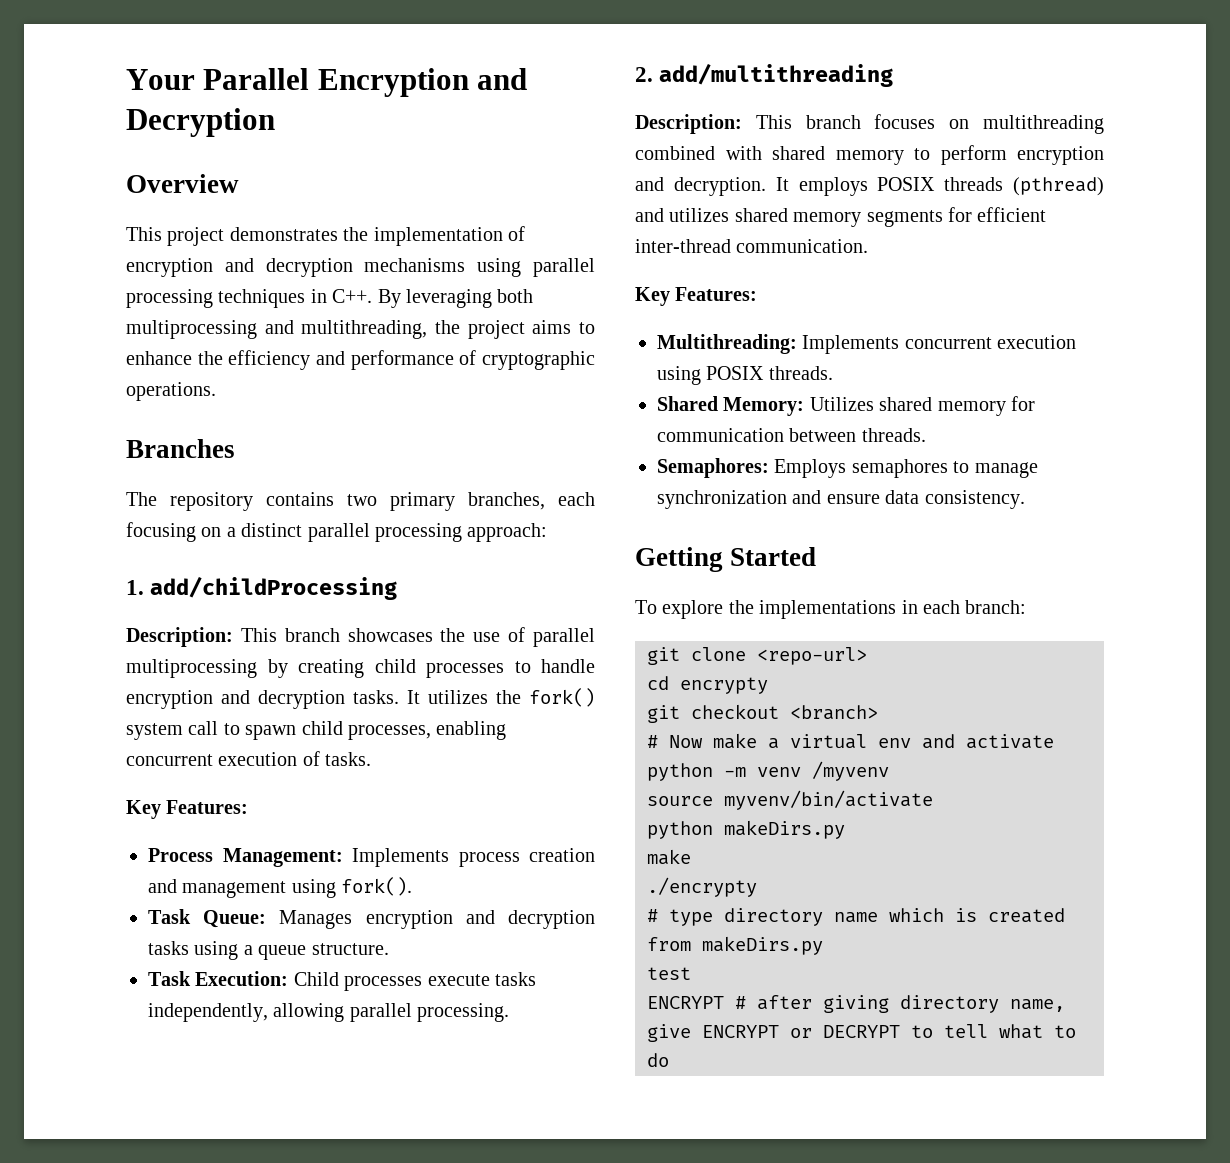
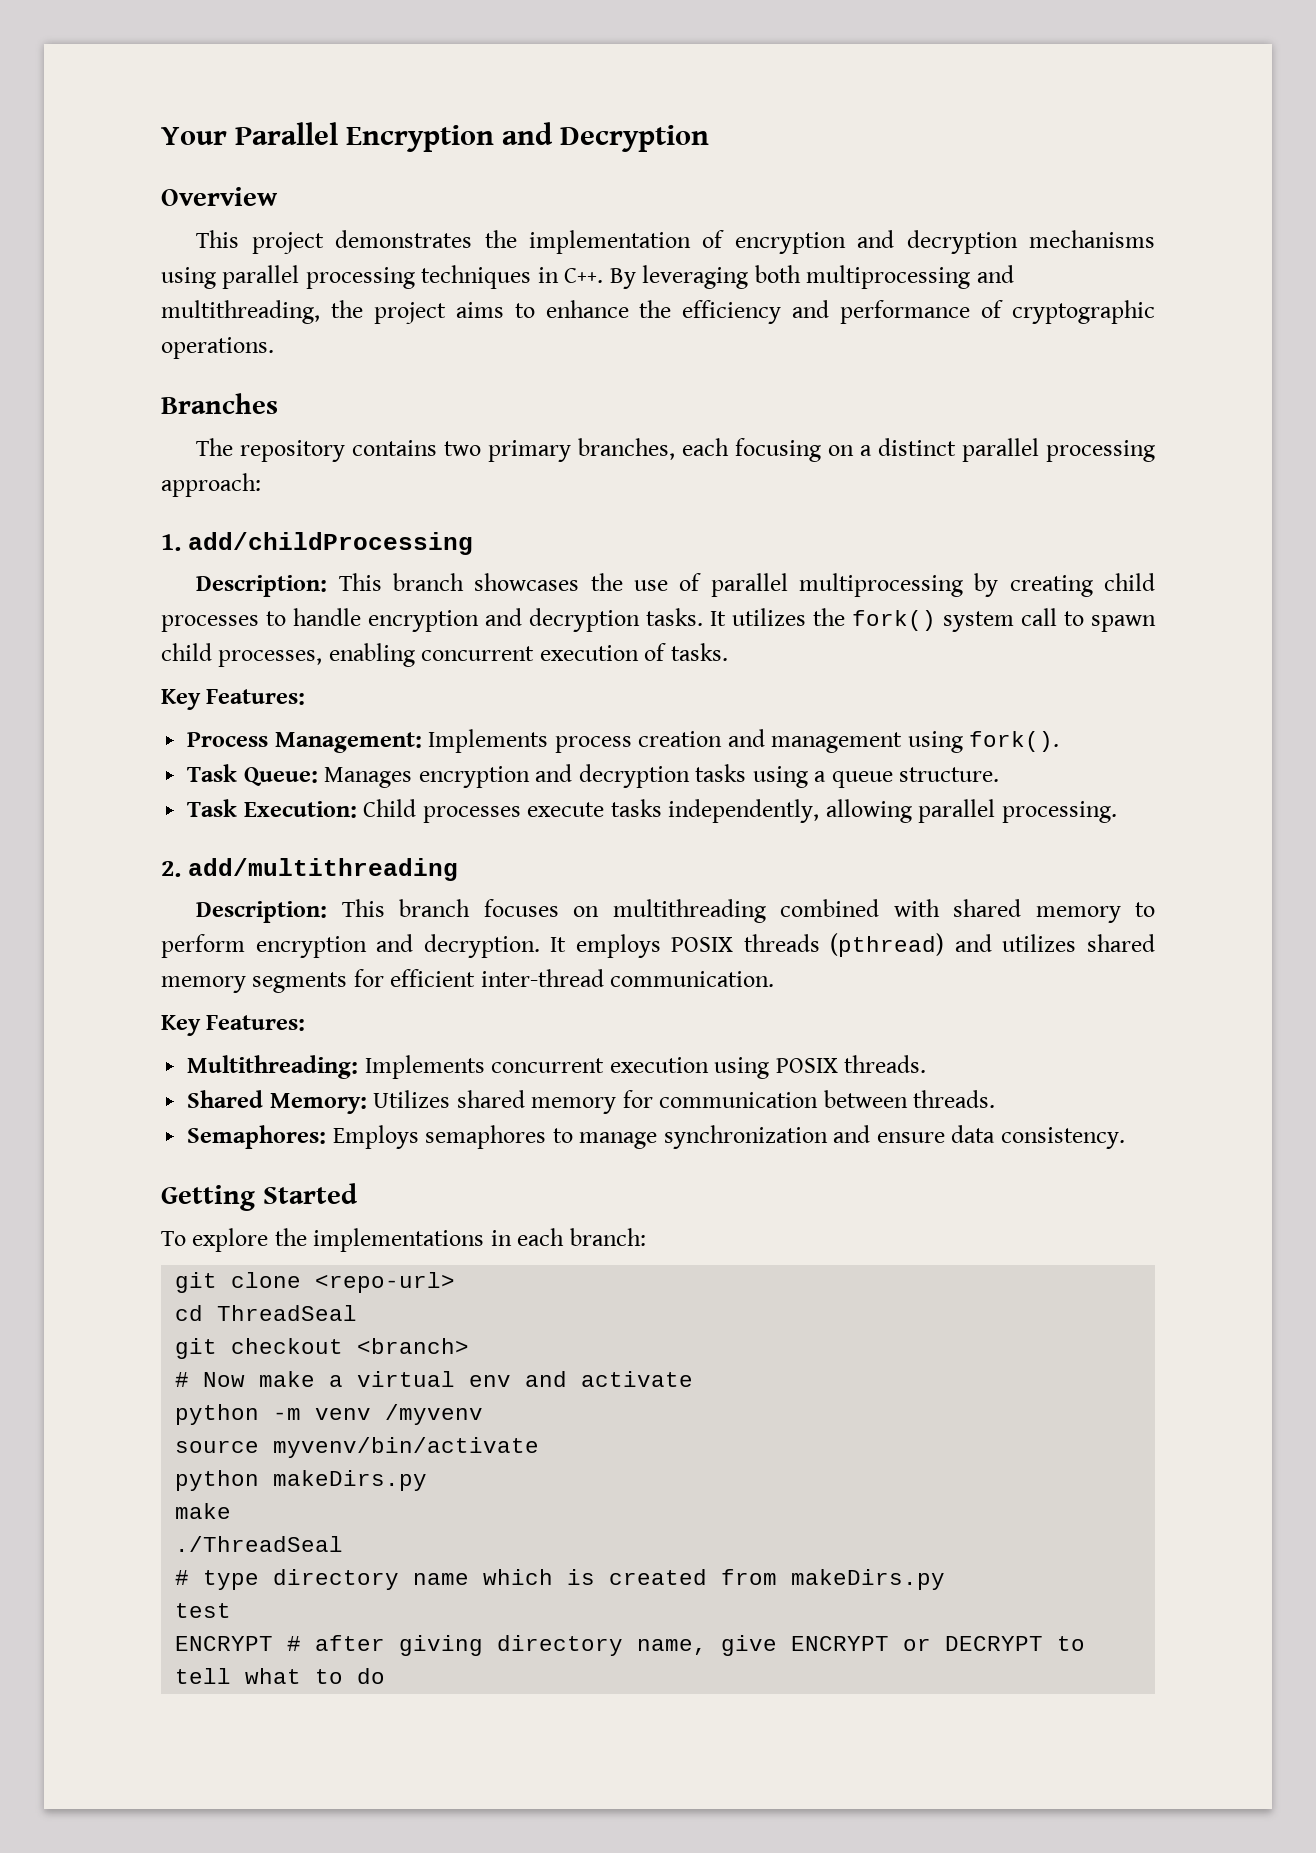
[680,677,768,694] encrypty -> [217,1305,358,1321] ThreadSeal
[647,877,757,897] ./encrypty -> [175,1536,344,1552] ./ThreadSeal

